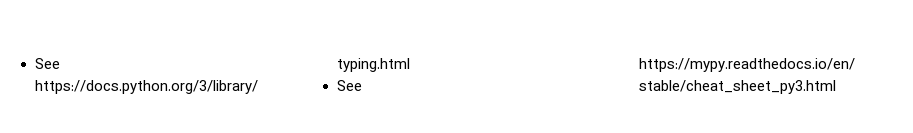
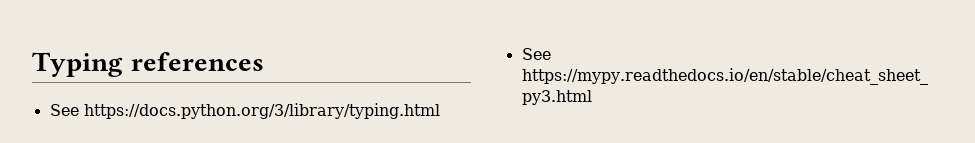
(34, 63) none -> [32,52,264,77] Typing references //

